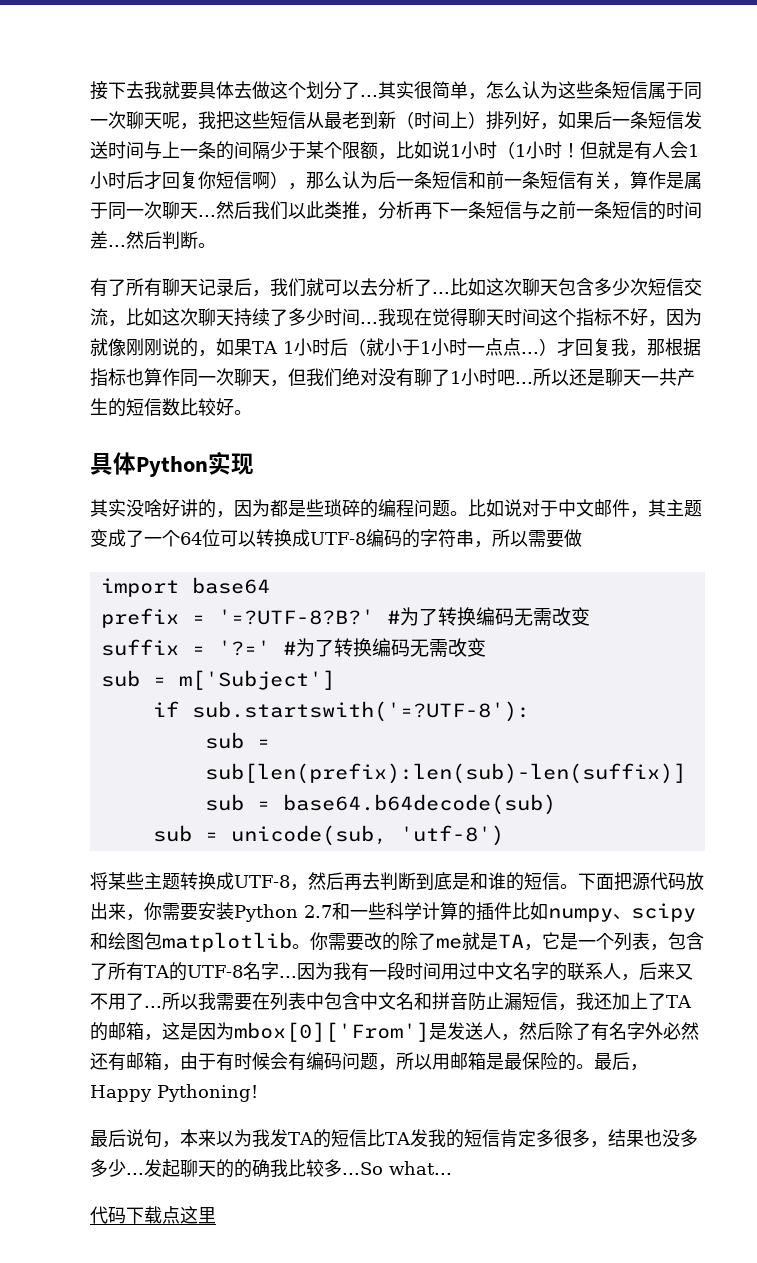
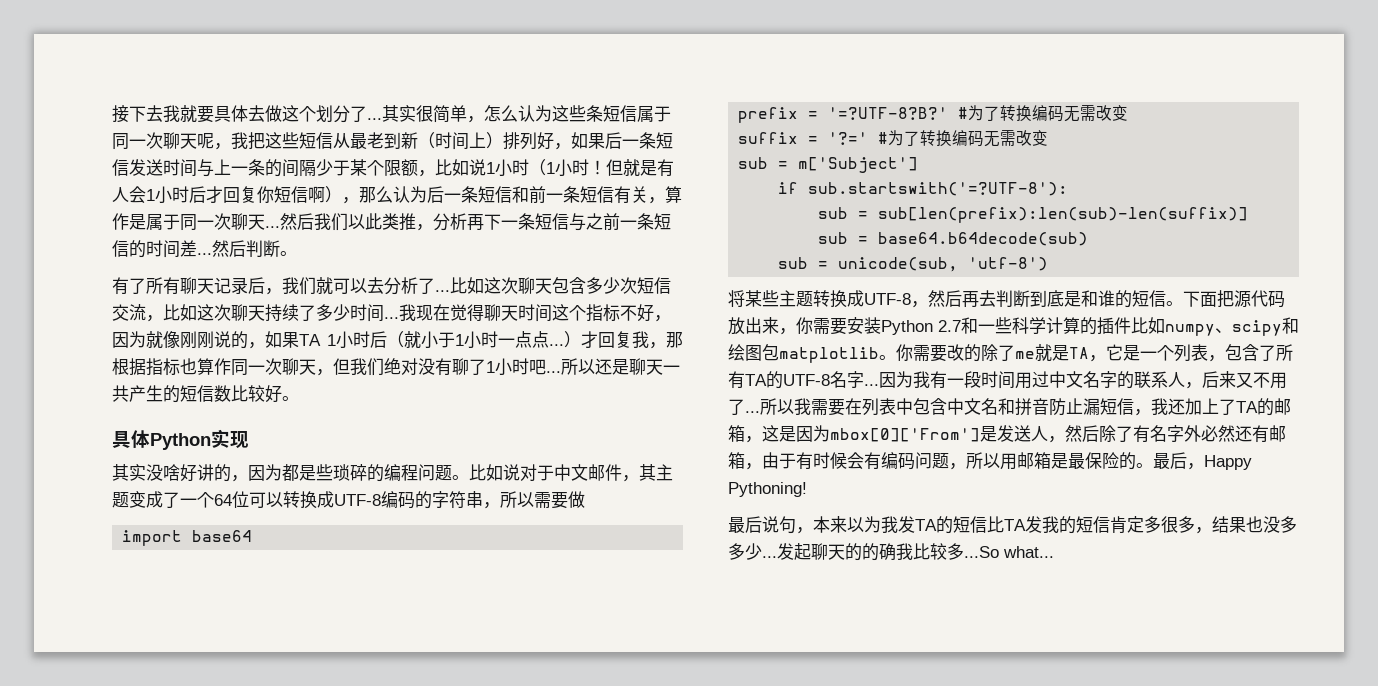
[90,1206,216,1224] // 代码下载点这里 -> (1054, 552) none

